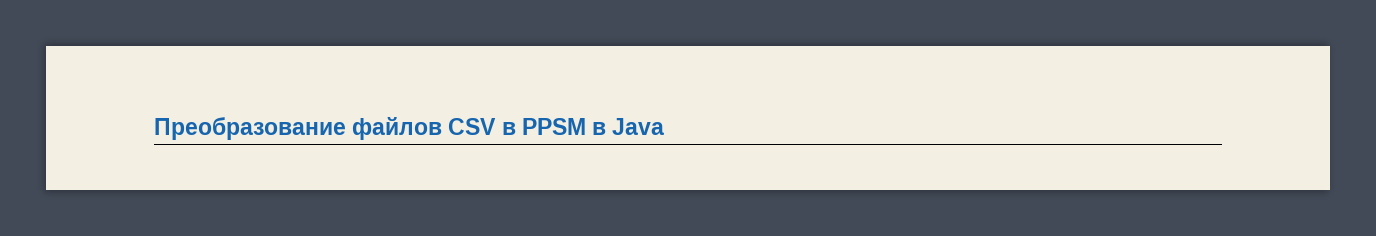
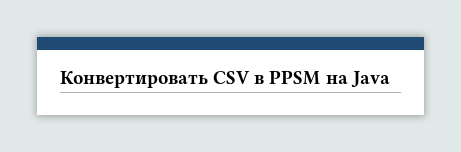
[154,117,443,140] Преобразование файлов -> [60,71,208,88] Конвертировать
[592,122,607,135] в -> [325,75,348,84] на

